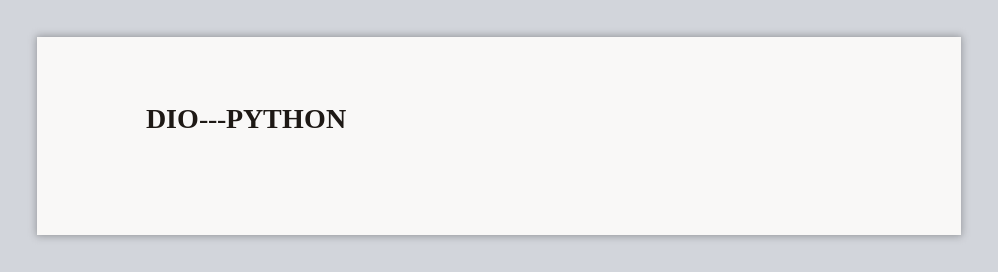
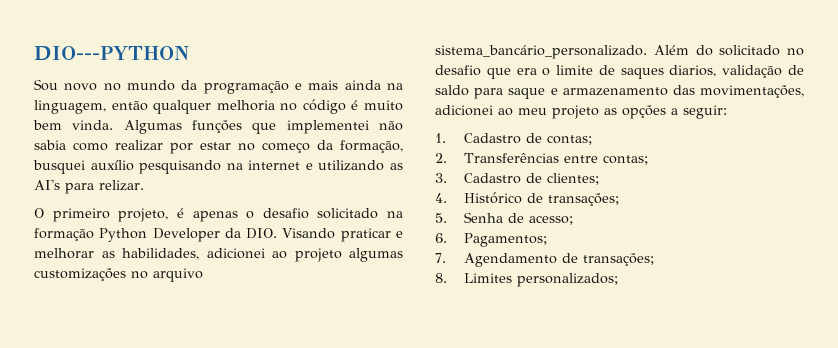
(346, 119) none -> [34,79,403,94] [34,99,403,114] [33,120,403,134] [34,140,403,154] [33,160,403,174] [34,179,144,194] [34,208,403,222] [34,228,403,242] [34,248,403,262] [34,268,203,282] [435,45,804,59] [435,65,804,79] [435,85,804,99] [435,105,727,119] [435,133,592,145] [435,153,648,165] [435,173,599,185] [435,192,619,206] [435,212,573,225] [435,233,547,247] [435,253,654,267] [435,273,618,287] // Sou novo no mundo da programação e mais ainda na linguagem, então qualquer melhoria no código é muito bem vinda. Algumas funções que implementei não sabia como realizar por estar no começo da formação, busquei auxílio pesquisando na internet e utilizando as AI's para relizar. // O primeiro projeto, é apenas o desafio solicitado na formação Python Developer da DIO. Visando praticar e melhorar as habilidades, adicionei ao projeto algumas customizações no arquivo sistema_bancário_personalizado. Além do solicitado no desafio que era o limite de saques diarios, validação de saldo para saque e armazenamento das movimentações, adicionei ao meu projeto as opções a seguir: // 1. Cadastro de contas; // 2. Transferências entre contas; // 3. Cadastro de clientes; // 4. Histórico de transações; // 5. Senha de acesso; // 6. Pagamentos; // 7. Agendamento de transações; // 8. Limites personalizados;

